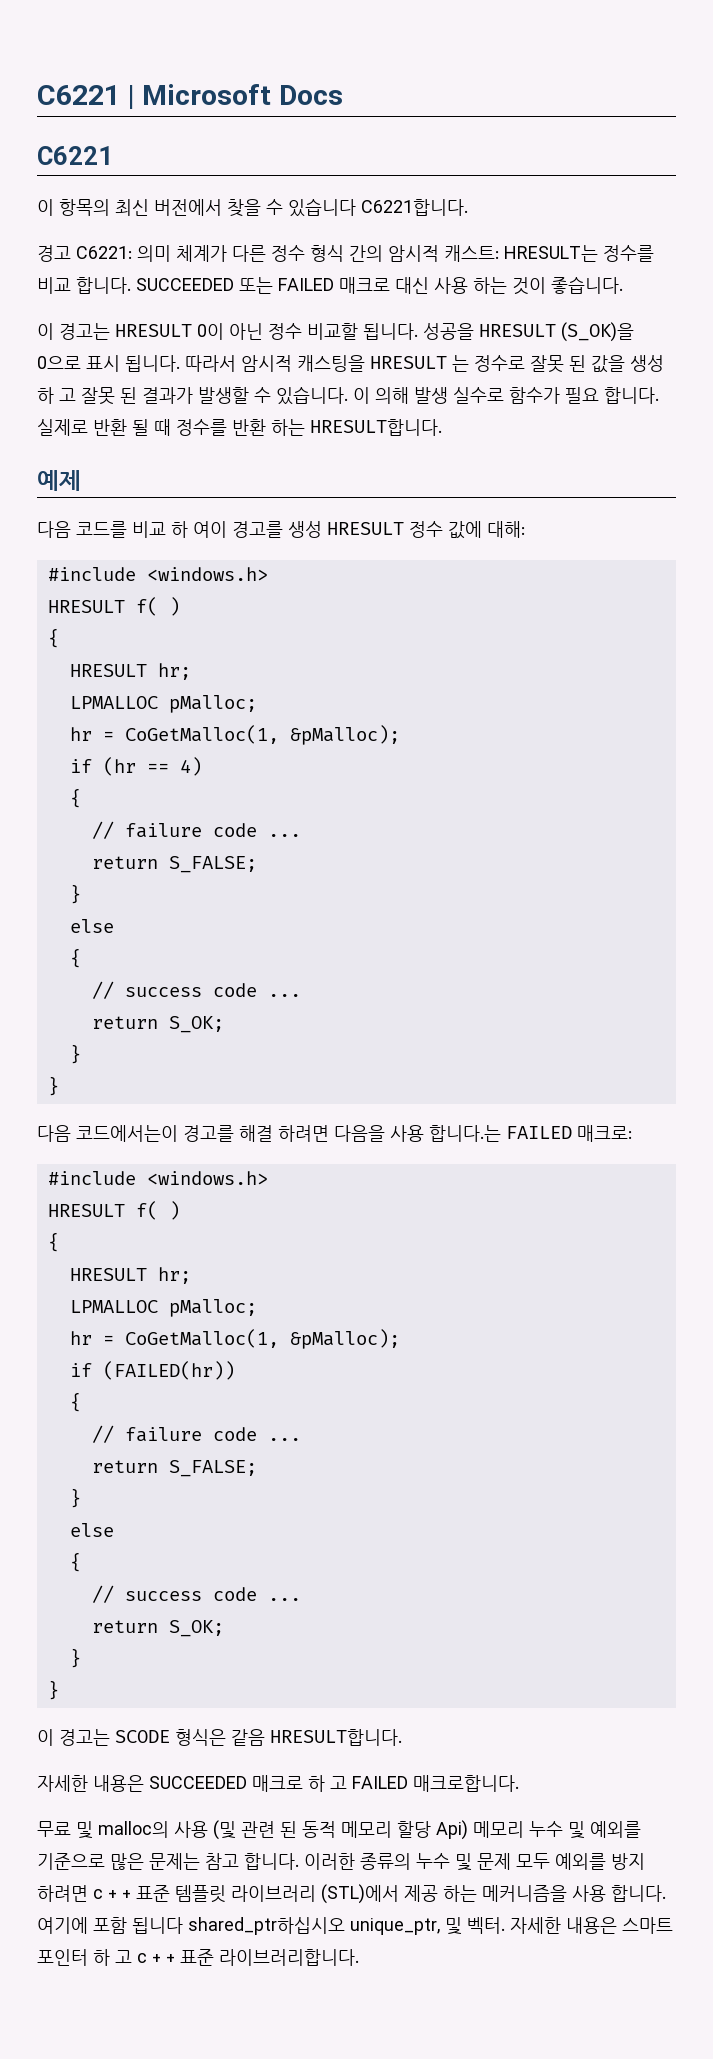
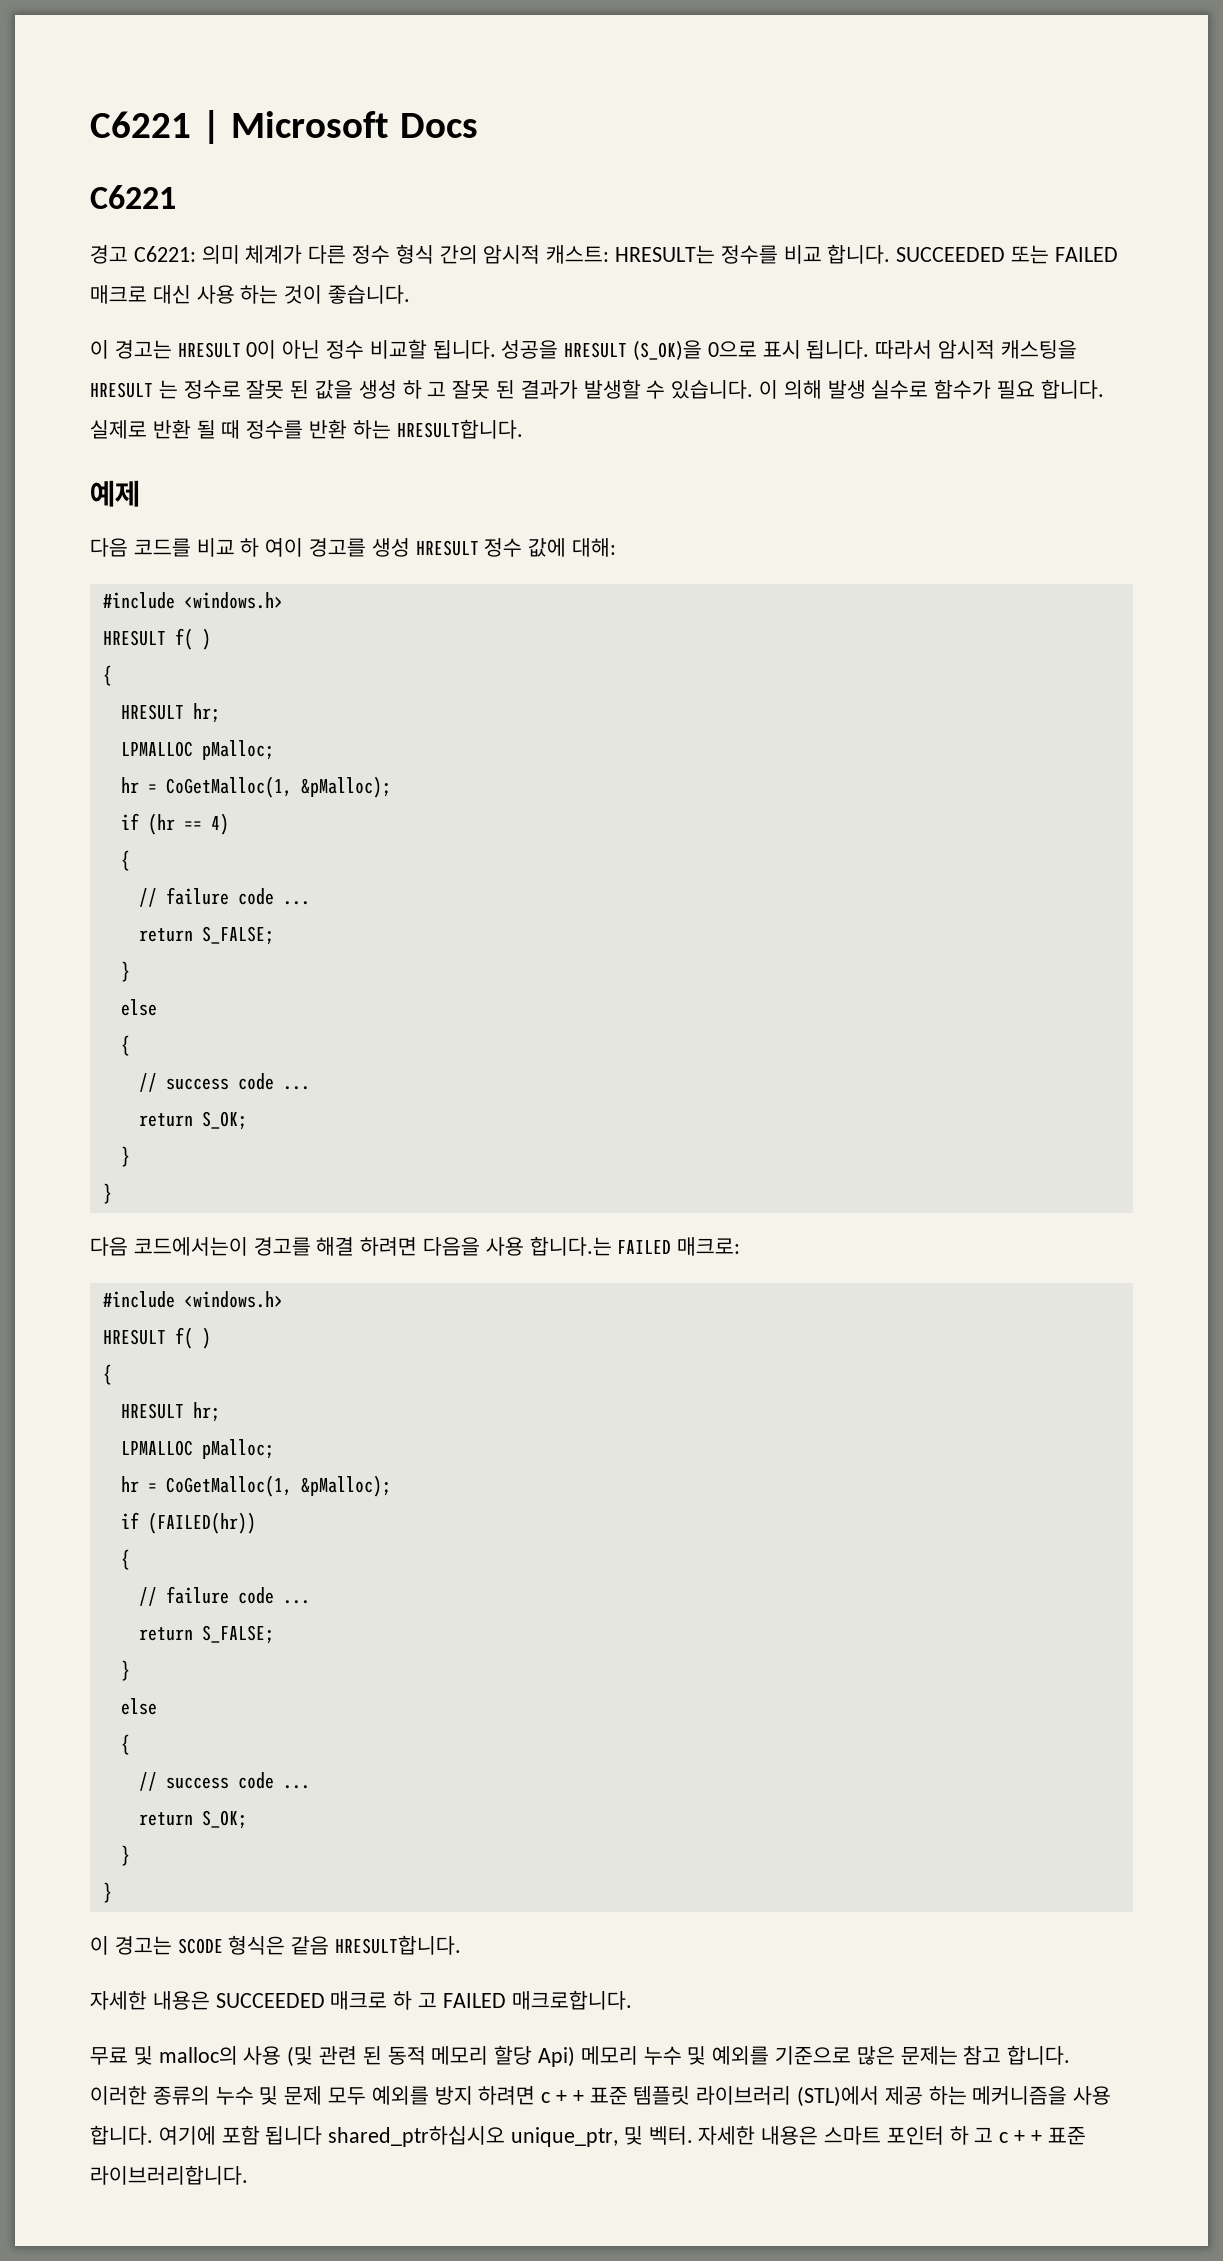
[37,198,468,217] // 이 항목의 최신 버전에서 찾을 수 있습니다 C6221합니다. -> (176, 197) none

